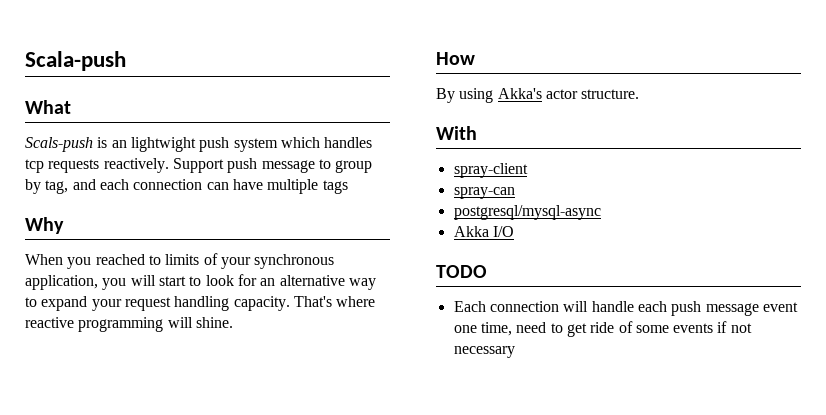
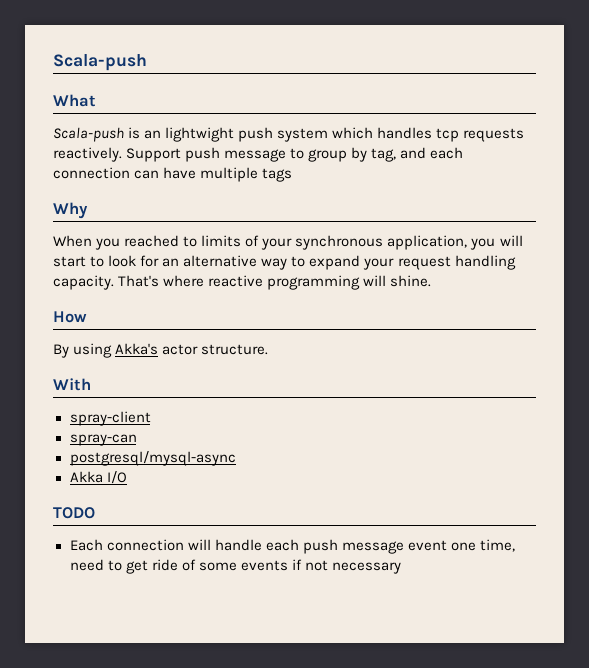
[25,137,93,152] Scals-push -> [53,127,124,142] Scala-push

